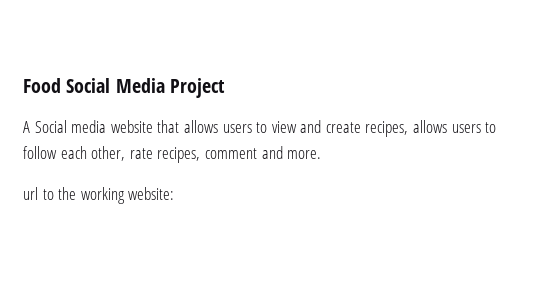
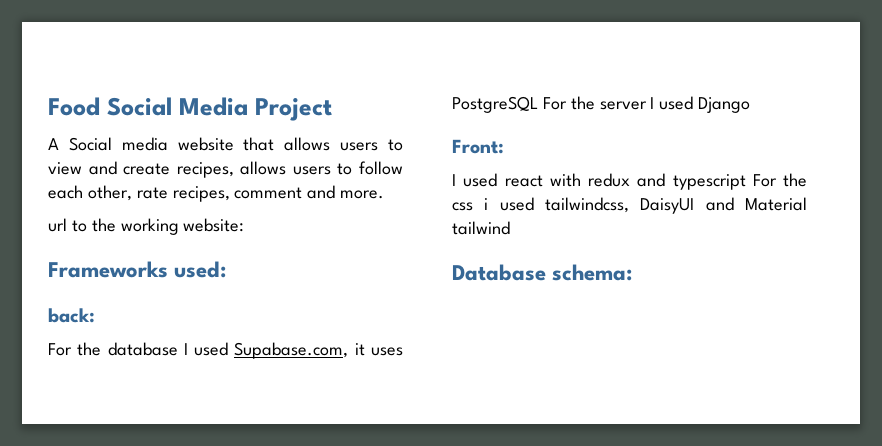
(175, 193) none -> [48,261,227,278] [48,308,95,323] [48,342,403,359] [452,96,751,113] [452,139,504,154] [452,173,807,190] [452,197,807,214] [452,221,510,235] [452,264,633,281] // Frameworks used: // back: // For the database I used Supabase.com, it uses PostgreSQL For the server I used Django // Front: // I used react with redux and typescript For the css i used tailwindcss, DaisyUI and Material tailwind // Database schema:

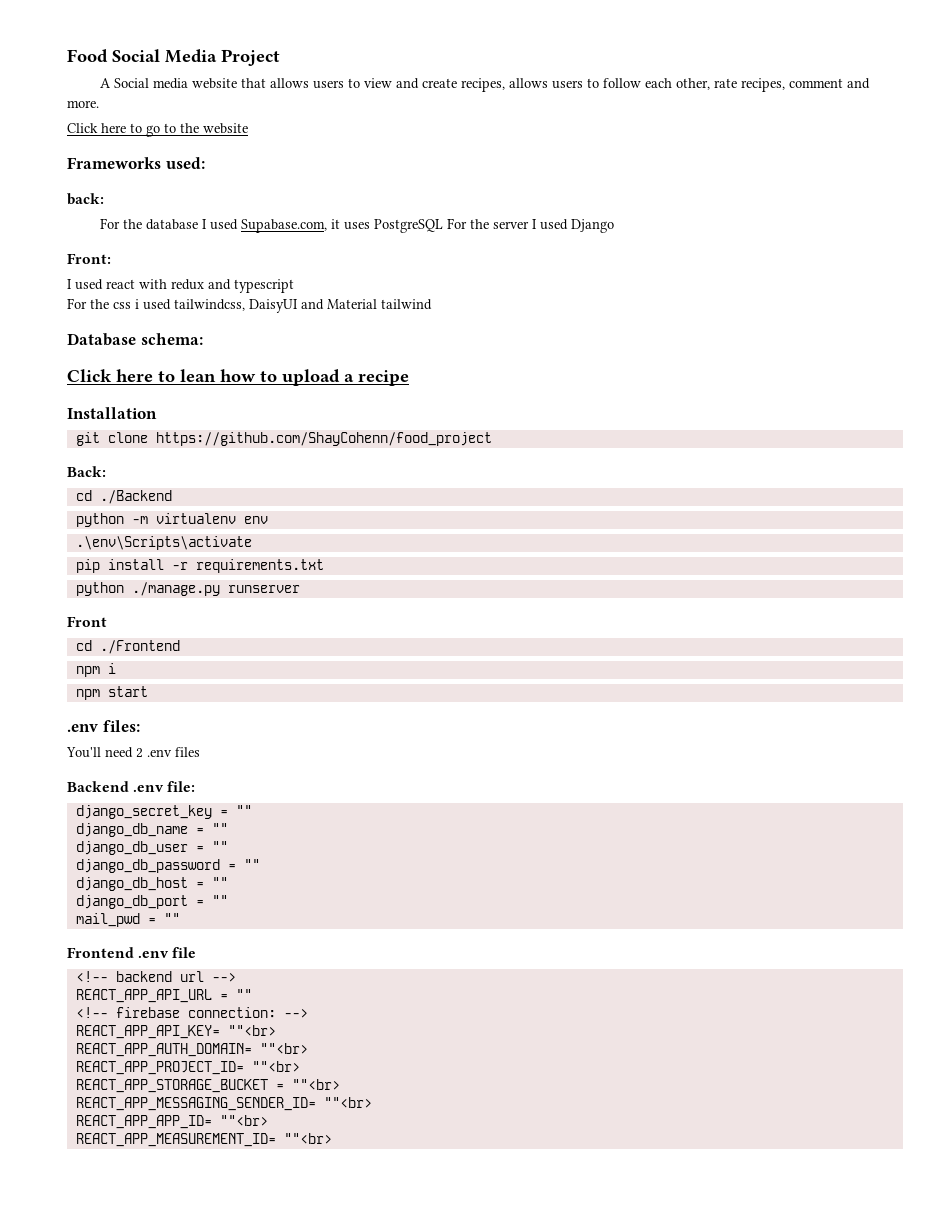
[48,218,245,235] url to the working website: -> [67,123,248,137] Click here to go to the website
(746, 182) none -> (294, 286) //
(633, 272) none -> [67,369,409,386] [67,407,157,419] [75,432,492,446] [67,466,106,477] [75,490,172,504] [75,513,268,527] [75,536,252,550] [75,559,324,573] [75,582,300,596] [67,616,107,627] [75,640,180,654] [75,663,116,677] [75,686,148,700] [67,720,140,732] [66,747,200,758] [67,781,196,792] [75,805,252,819] [75,823,228,837] [75,841,228,855] [75,859,260,873] [75,877,228,891] [75,895,228,909] [75,913,180,927] [67,947,197,958] [75,971,236,982] [75,989,252,1003] [75,1007,308,1018] [75,1025,276,1039] [75,1043,308,1057] [75,1061,300,1075] [75,1079,340,1093] [75,1097,372,1111] [75,1115,268,1129] [75,1133,332,1147] // Click here to lean how to upload a recipe // Installation // git clone https://github.com/ShayCohenn/food_project // Back: // cd ./Backend // python -m virtualenv env // .\env\Scripts\activate // pip install -r requirements.txt // python ./manage.py runserver // Front // cd ./Frontend // npm i // npm start // .env files: // You'll need 2 .env files // Backend .env file: // django_secret_key = "" // django_db_name = "" // django_db_user = "" // django_db_password = "" // django_db_host = "" // django_db_port = "" // mail_pwd = "" // Frontend .env file // <!-- backend url --> // REACT_APP_API_URL = "" // <!-- firebase connection: --> // REACT_APP_API_KEY= ""<br> // REACT_APP_AUTH_DOMAIN= ""<br> // REACT_APP_PROJECT_ID= ""<br> // REACT_APP_STORAGE_BUCKET = ""<br> // REACT_APP_MESSAGING_SENDER_ID= ""<br> // REACT_APP_APP_ID= ""<br> // REACT_APP_MEASUREMENT_ID= ""<br>

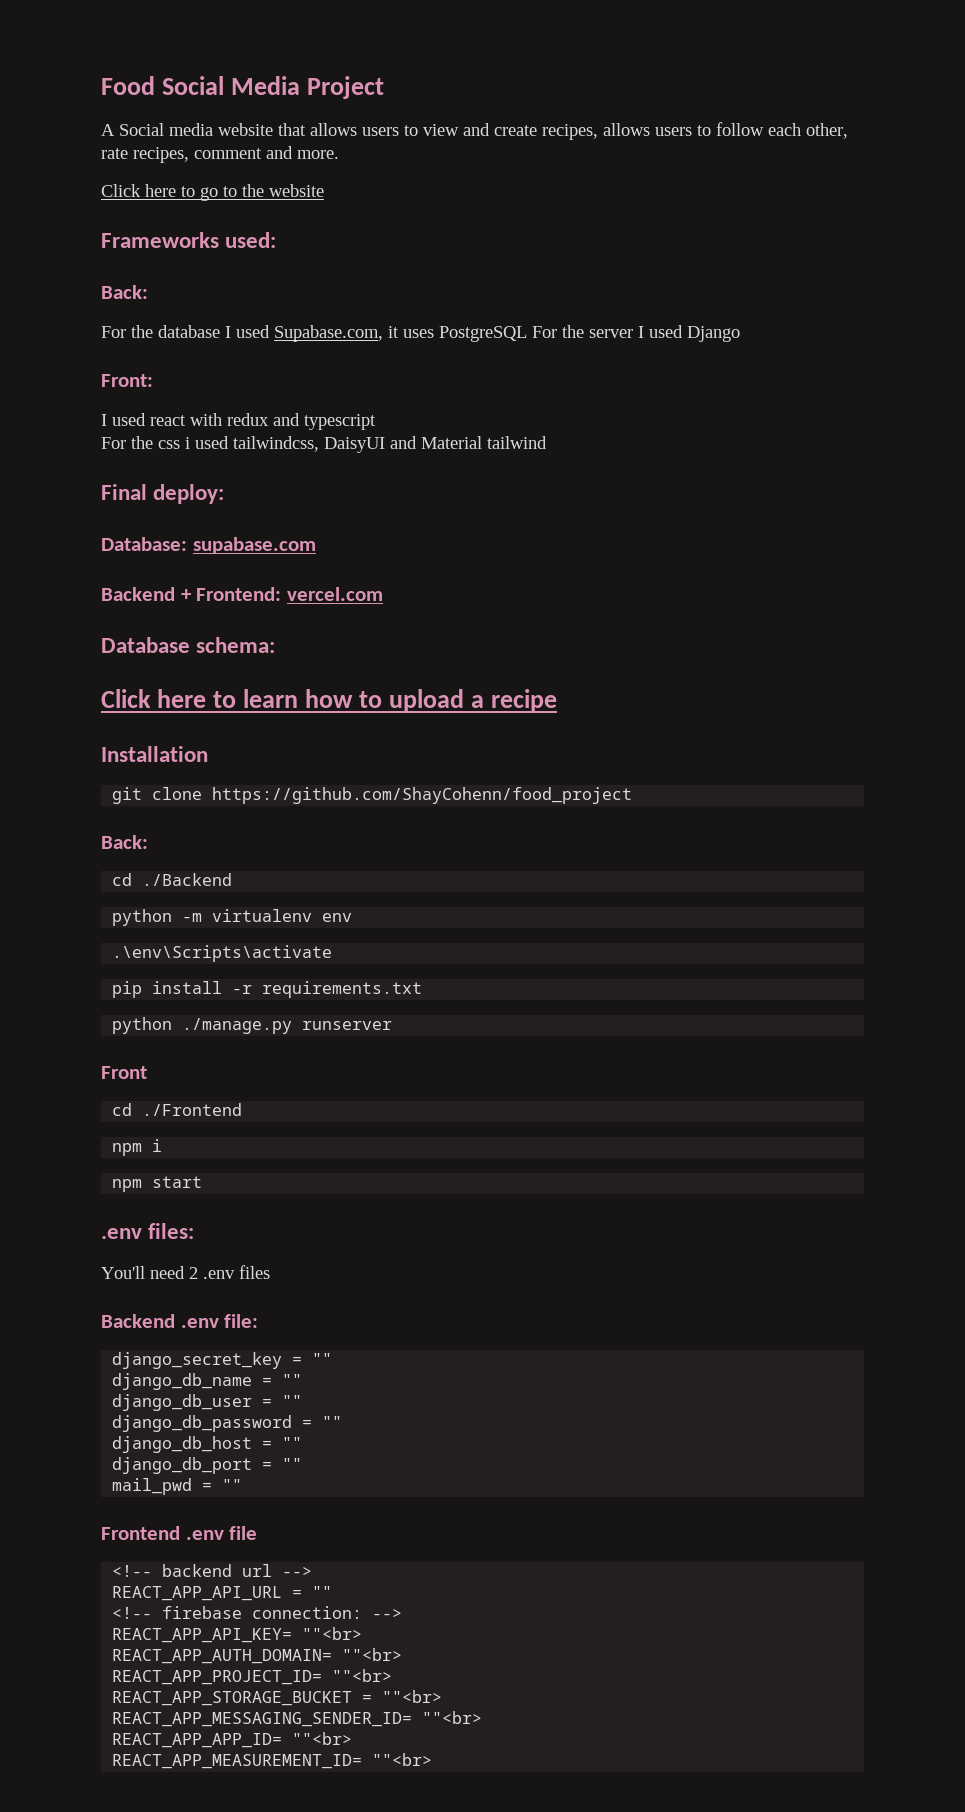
[67,193,104,205] back: -> [101,285,148,299] Back:
(432, 304) none -> [101,484,225,504] [101,537,316,554] [101,587,383,601] // Final deploy: // Database: supabase.com // Backend + Frontend: vercel.com
[180,369,216,382] lean -> [243,689,299,708] learn

